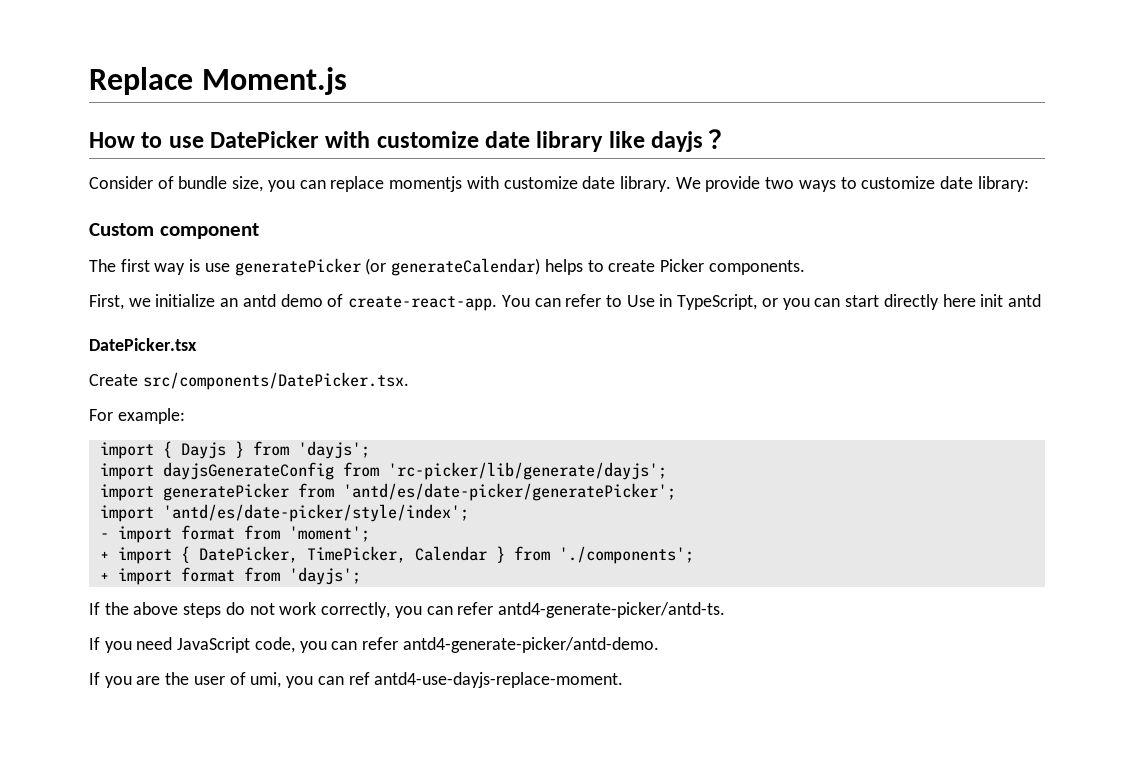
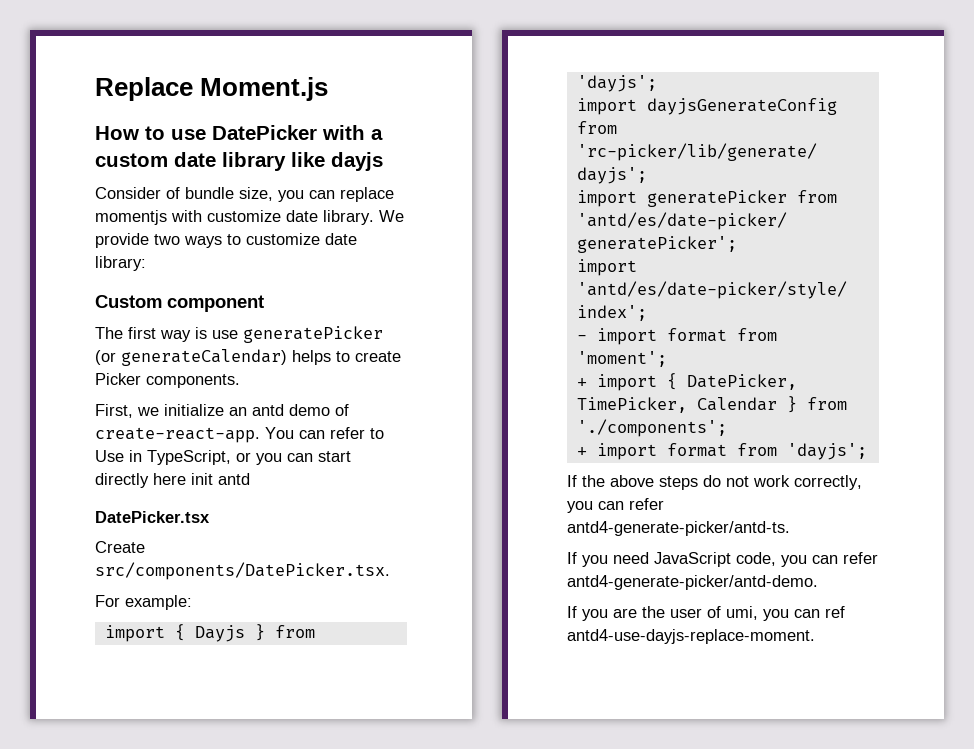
[376,131,479,148] customize -> [371,129,383,140] [95,153,168,167] a custom
[703,129,728,149] ？ -> (383, 161) none

